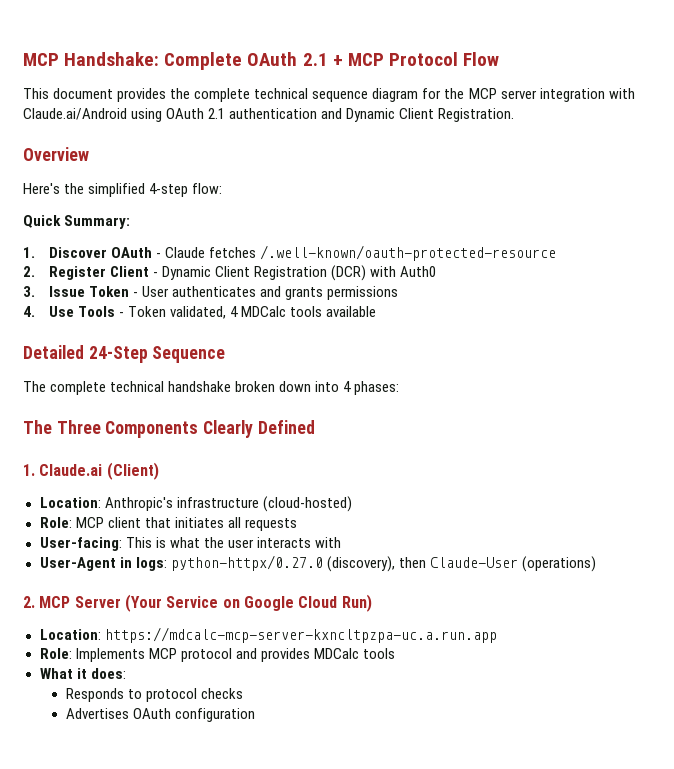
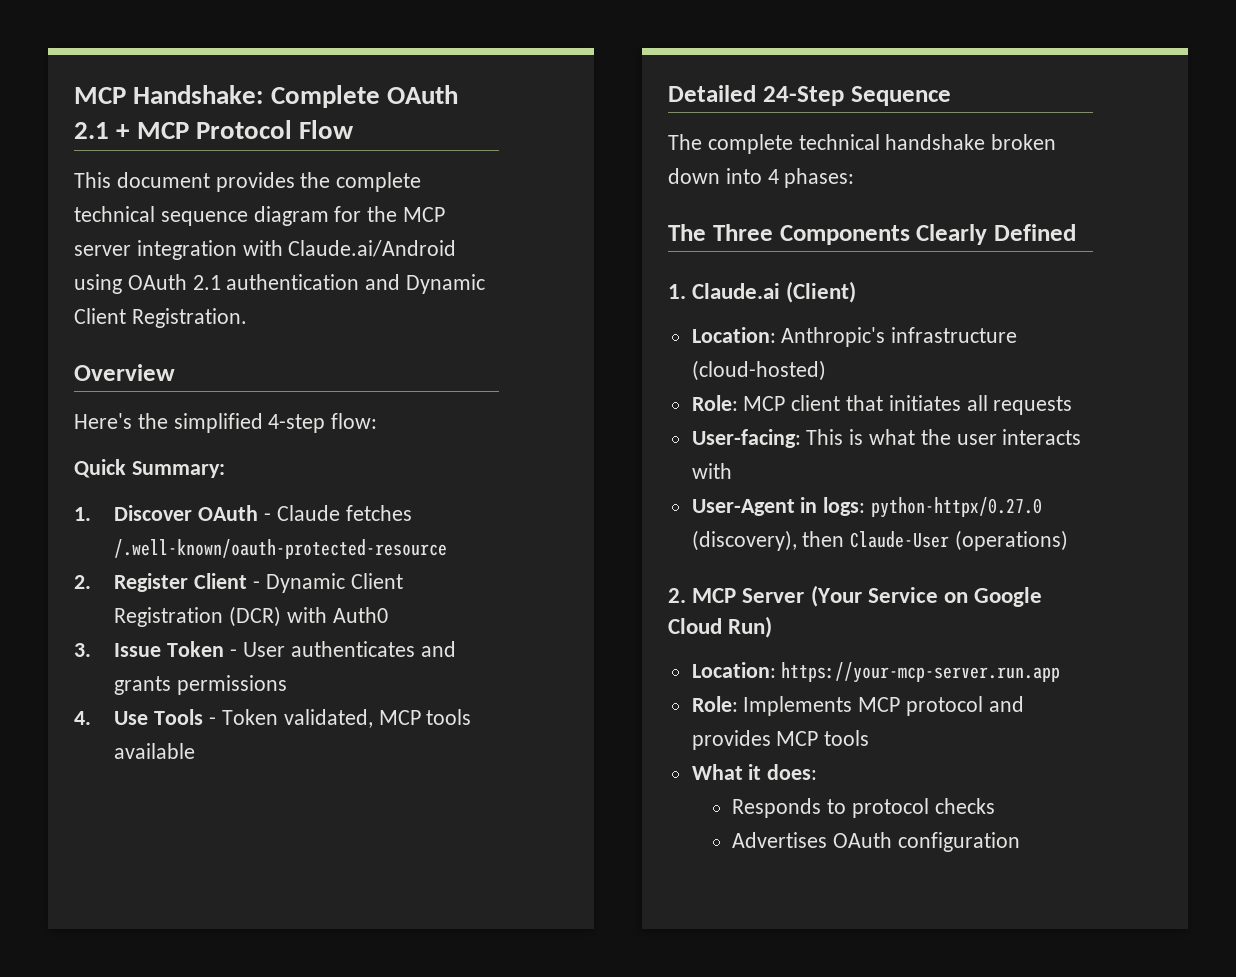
[230,306,287,317] 4 MDCalc -> [378,710,421,725] MCP
[104,627,497,643] https://mdcalc-mcp-server-kxncltpzpa-uc.a.run.app -> [781,662,1061,683] https://your-mcp-server.run.app
[313,648,359,659] MDCalc -> [776,731,819,746] MCP

